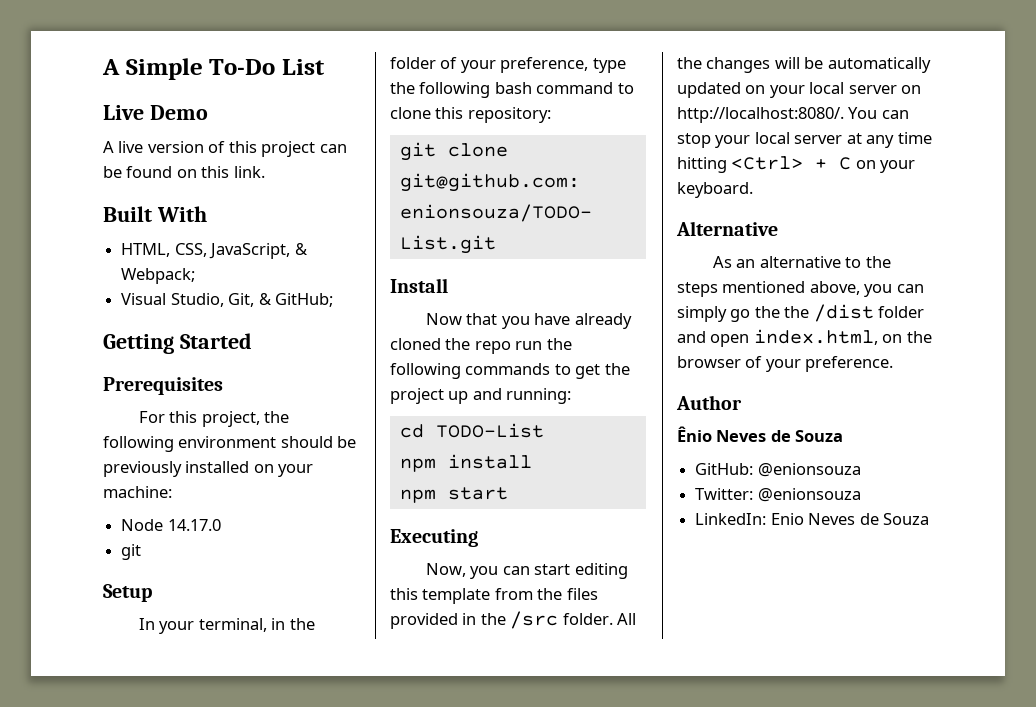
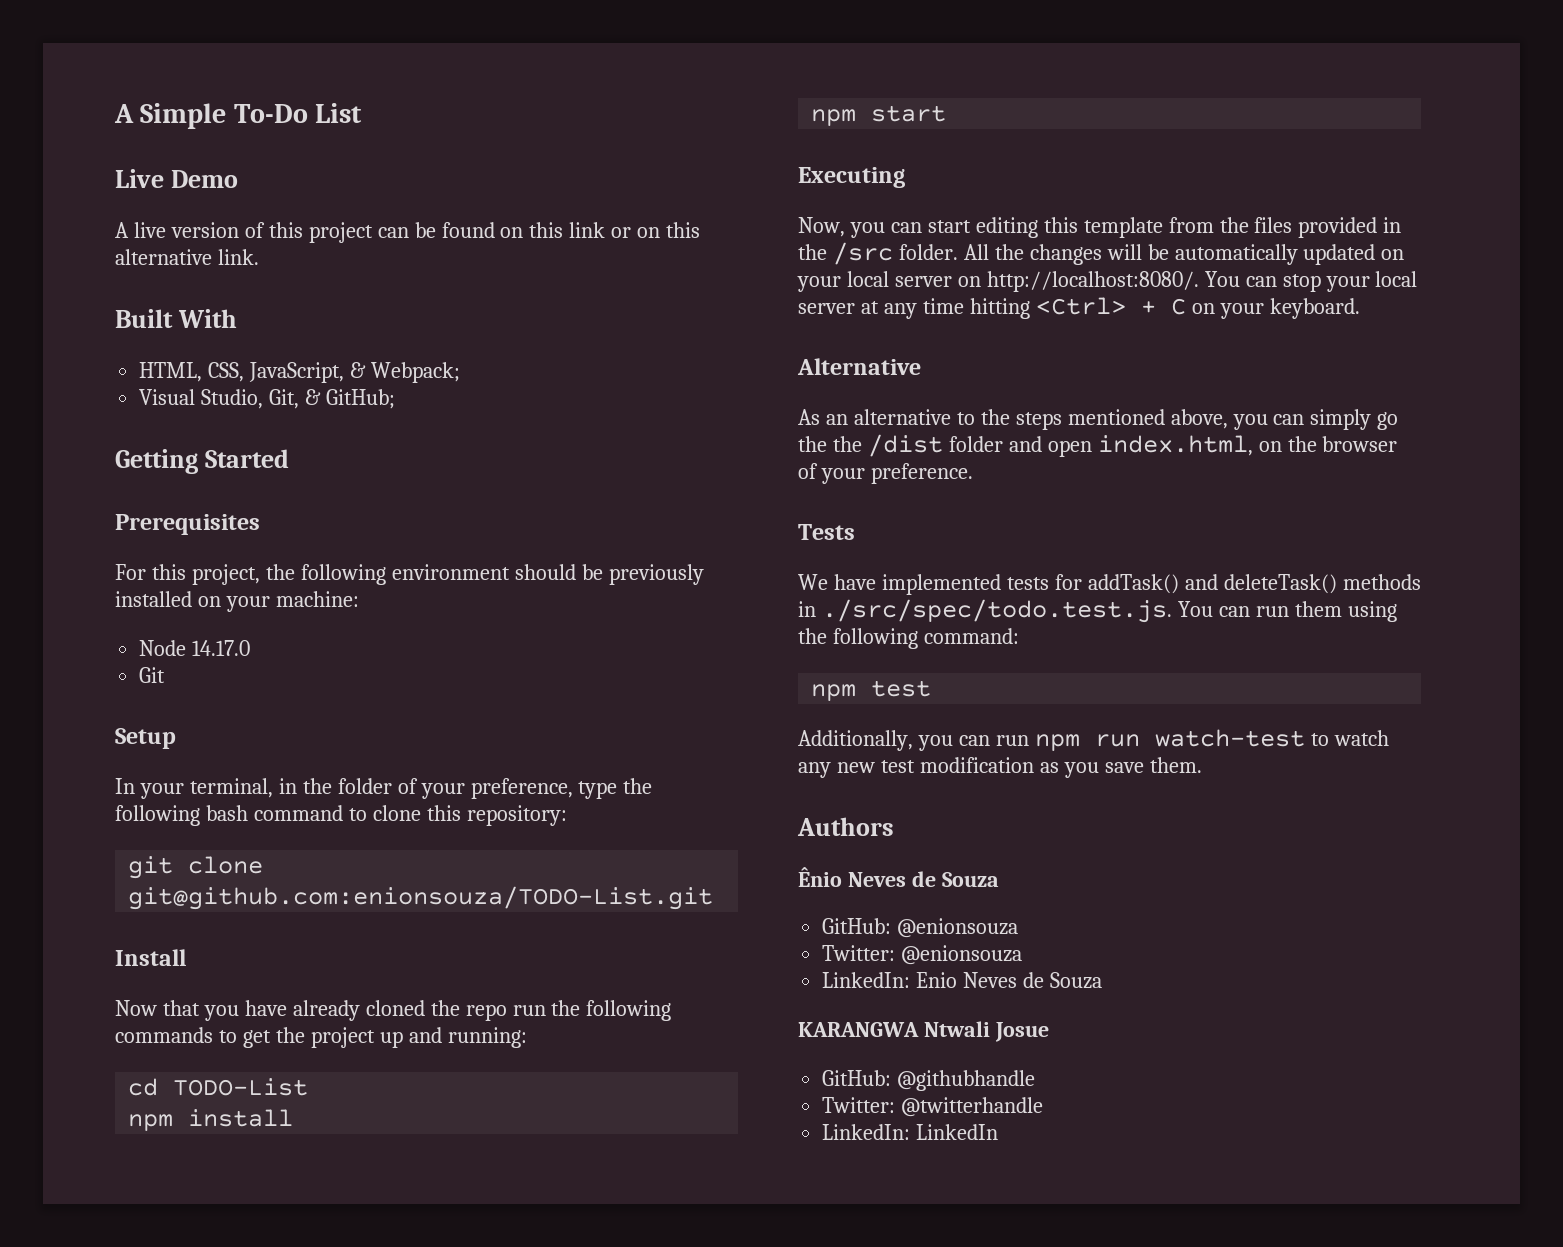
(230, 172) none -> [569,222,701,238] [115,249,212,265] link or on this alternative
[121,544,142,560] git -> [139,667,166,683] Git
[676,395,742,410] Author -> [798,524,855,540] [798,574,1421,595] [798,599,1397,623] [798,628,1019,649] [811,680,932,701] [798,729,1389,751] [798,757,1202,778] [797,817,894,836] Tests // We have implemented tests for addTask() and deleteTask() methods in ./src/spec/todo.test.js. You can run them using the following command: // npm test // Additionally, you can run npm run watch-test to watch any new test modification as you save them. // Authors
(929, 519) none -> [798,1021,1049,1042] [822,1070,1036,1091] [822,1097,1044,1117] [822,1124,999,1140] // KARANGWA Ntwali Josue // GitHub: @githubhandle // Twitter: @twitterhandle // LinkedIn: LinkedIn

